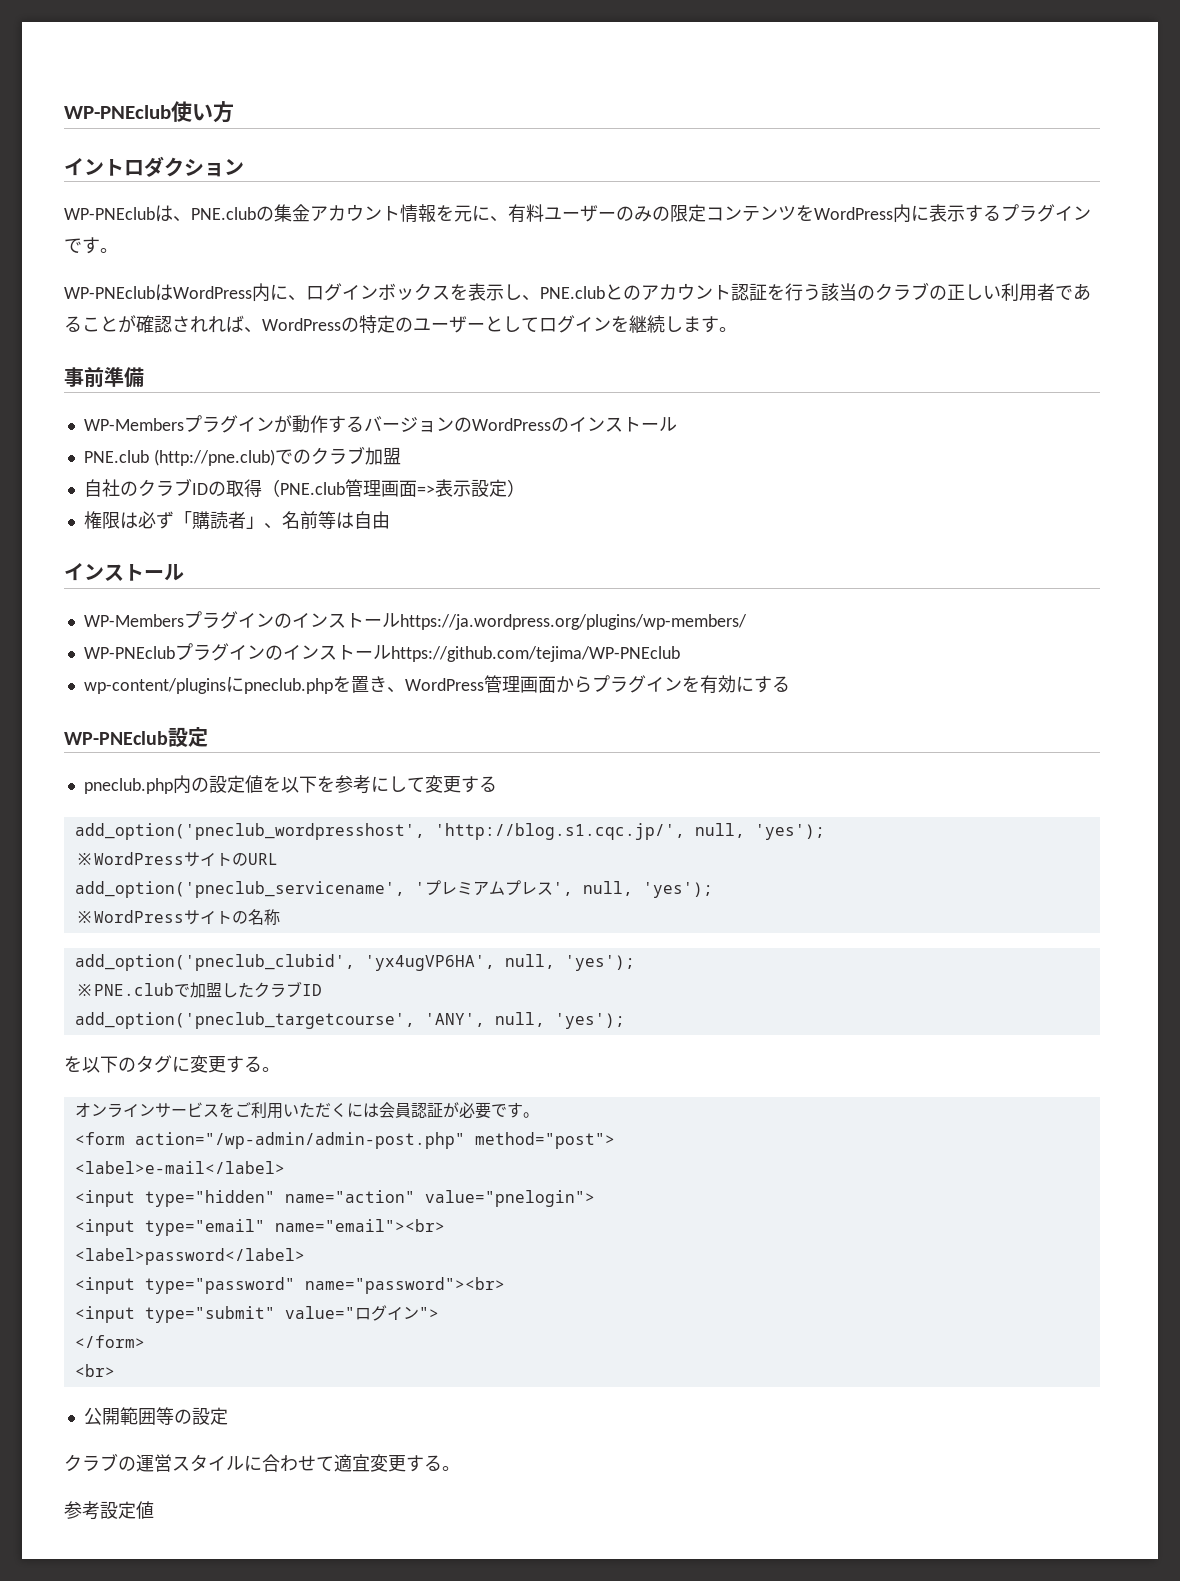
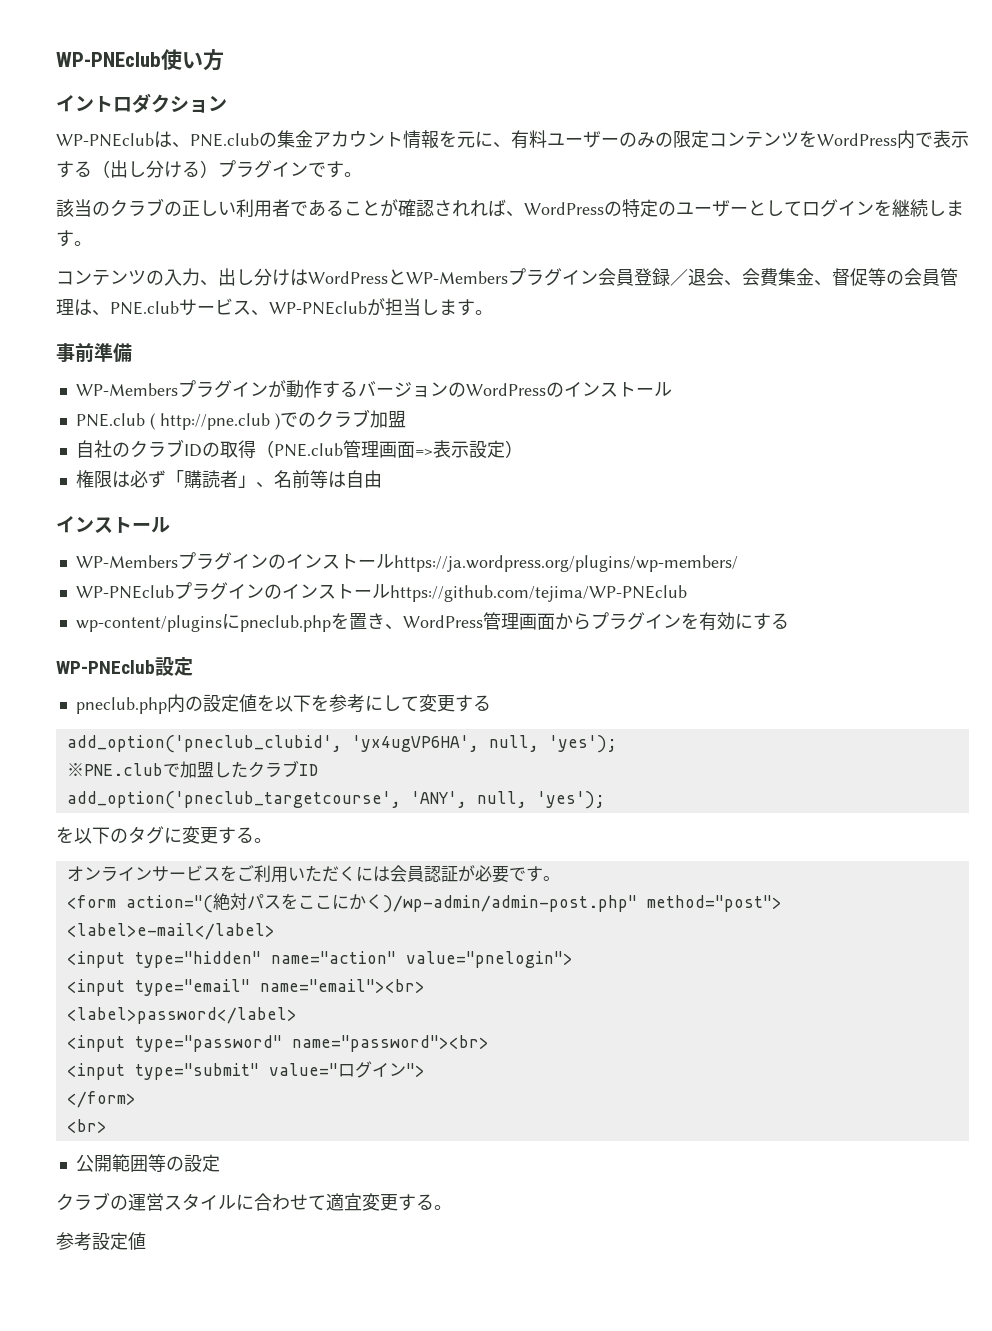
[911,205,929,221] に -> [915,132,933,147] で
(1001, 213) none -> [92,160,218,178] （出し分ける）
[64,283,821,302] WP-PNEclubはWordPress内に、ログインボックスを表示し、PNE.clubとのアカウント認証を行う -> (362, 174) none
(737, 329) none -> [56,268,958,286] [56,298,493,316] // コンテンツの入力、出し分けはWordPressとWP-Membersプラグイン会員登録／退会、会費集金、督促等の会員管理は、PNE.clubサービス、WP-PNEclubが担当します。
[153,449,275,466] (http://pne.club) -> [149,413,280,430] ( http://pne.club )
[74,823,825,840] [74,852,278,867] [74,880,713,898] [74,909,280,925] // add_option('pneclub_wordpresshost', 'http://blog.s1.cqc.jp/', null, 'yes'); // ※WordPressサイトのURL // add_option('pneclub_servicename', 'プレミアムプレス', null, 'yes'); // ※WordPressサイトの名称 -> (491, 703) none
[134,1132,465,1149] action="/wp-admin/admin-post.php" -> [125,893,637,913] action="(絶対パスをここにかく)/wp-admin/admin-post.php"

